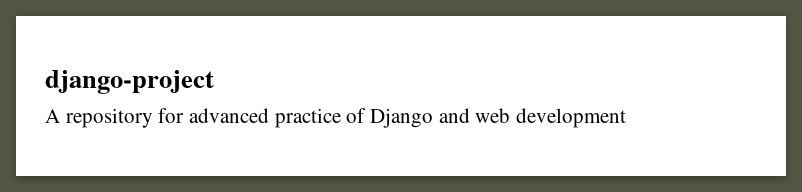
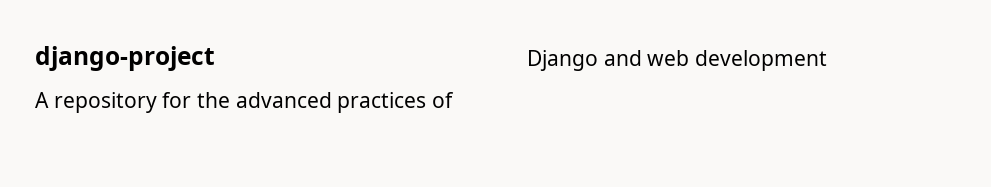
[189,108,341,128] advanced practice -> [197,92,427,113] the advanced practices

